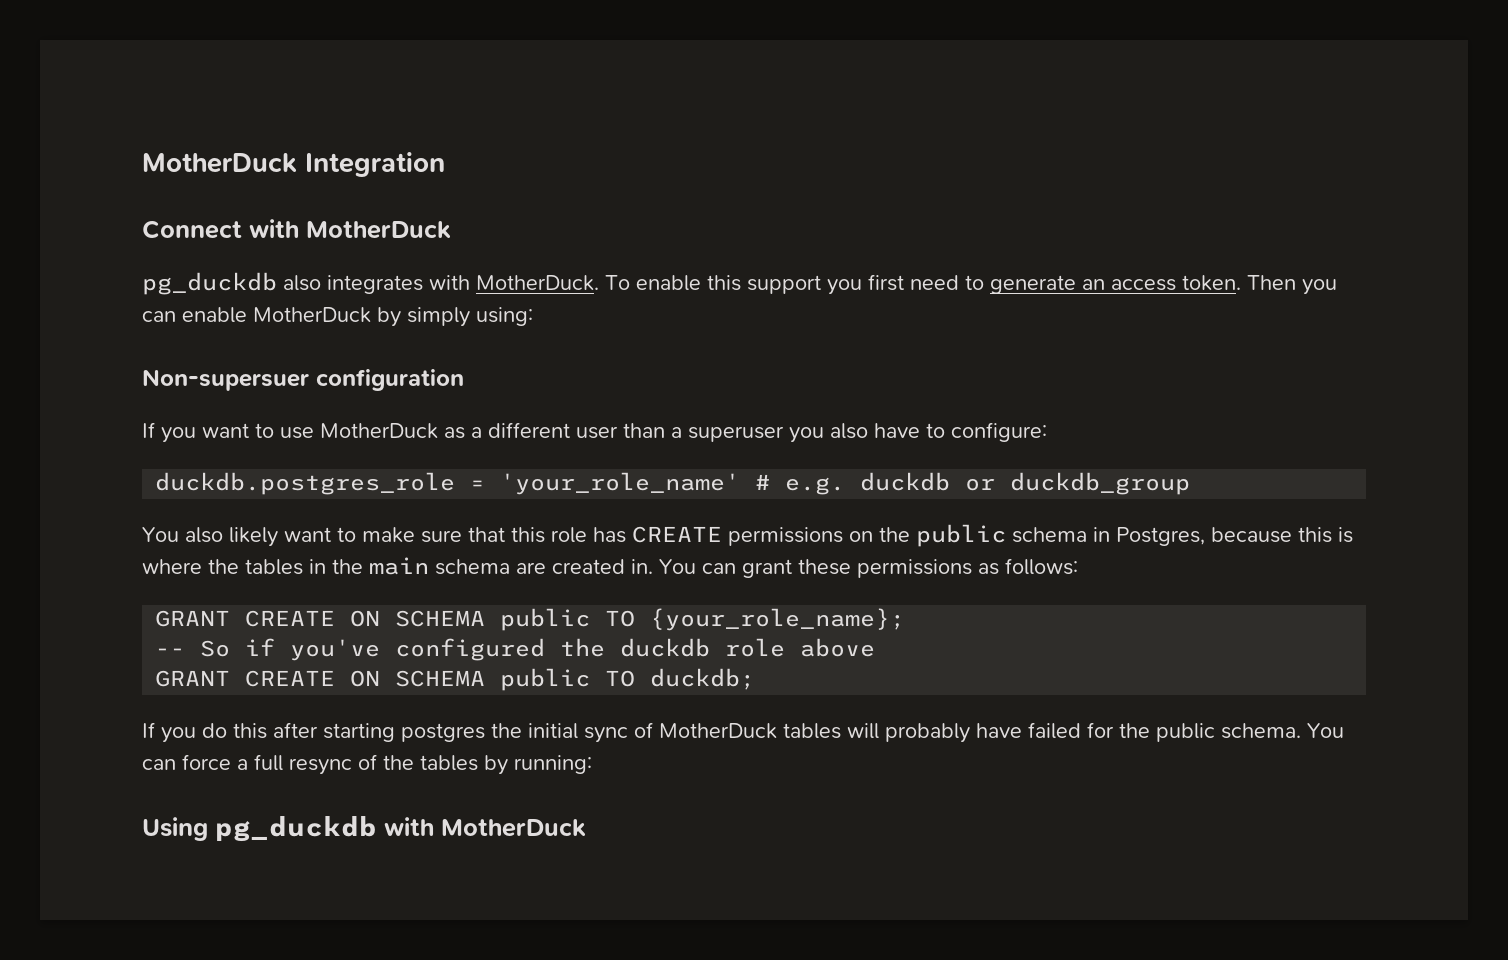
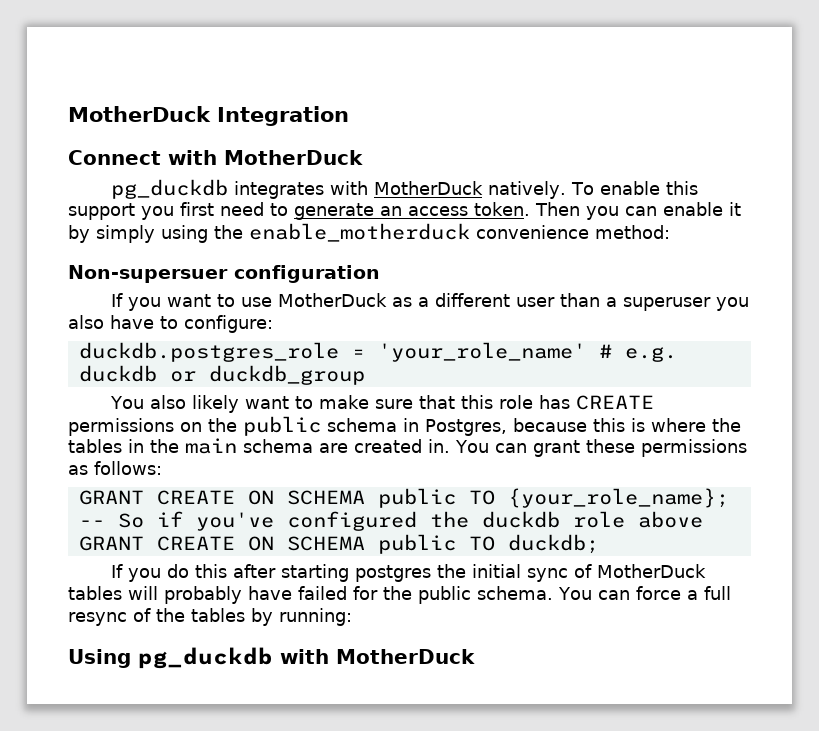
[283,275,321,291] also -> (228, 189) none
[476,275,599,291] MotherDuck. -> [373,181,566,199] MotherDuck natively.
[253,307,371,323] MotherDuck -> [729,202,741,216] it
[476,307,533,326] using: -> [161,223,670,243] using the enable_motherduck convenience method:

